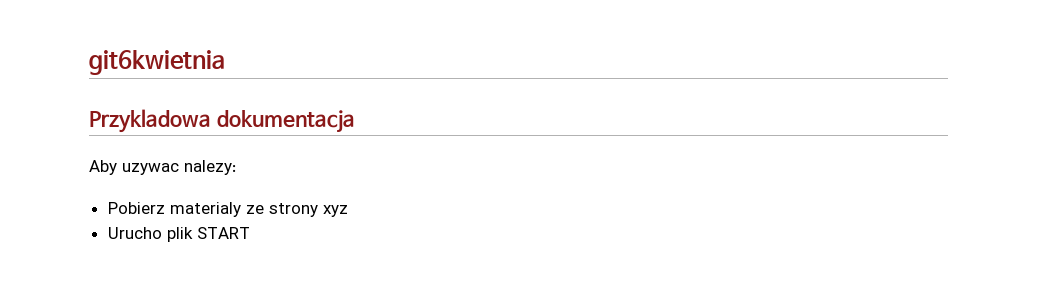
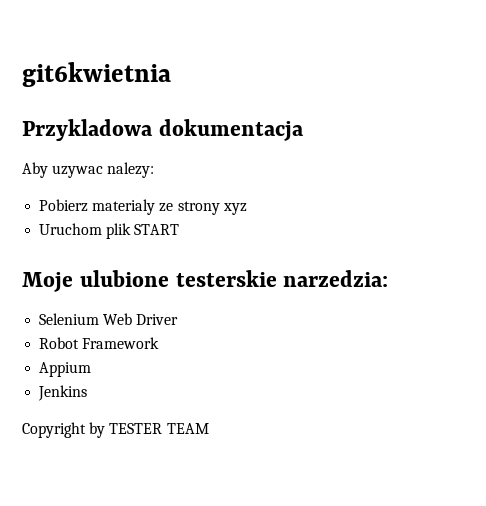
[107,227,162,239] Urucho -> [39,223,103,235] Uruchom
(250, 233) none -> [22,270,389,292] [39,313,179,325] [39,337,160,349] [39,362,92,377] [38,385,88,401] [22,422,209,438] // Moje ulubione testerskie narzedzia: // Selenium Web Driver // Robot Framework // Appium // Jenkins // Copyright by TESTER TEAM

